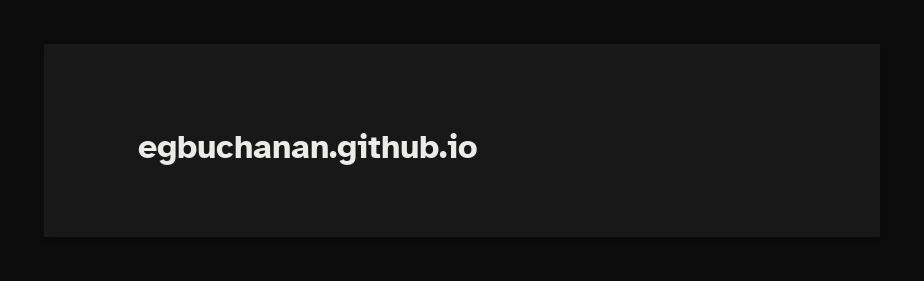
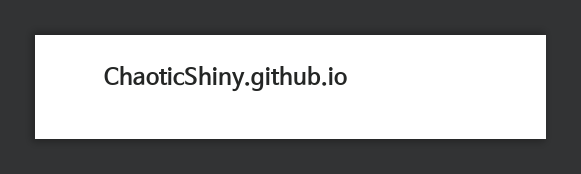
[138,133,477,165] egbuchanan.github.io -> [104,66,347,92] ChaoticShiny.github.io

